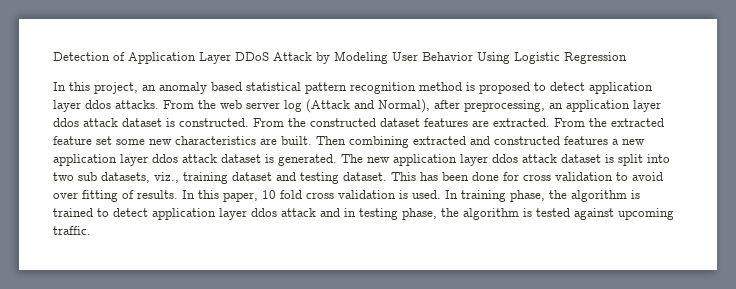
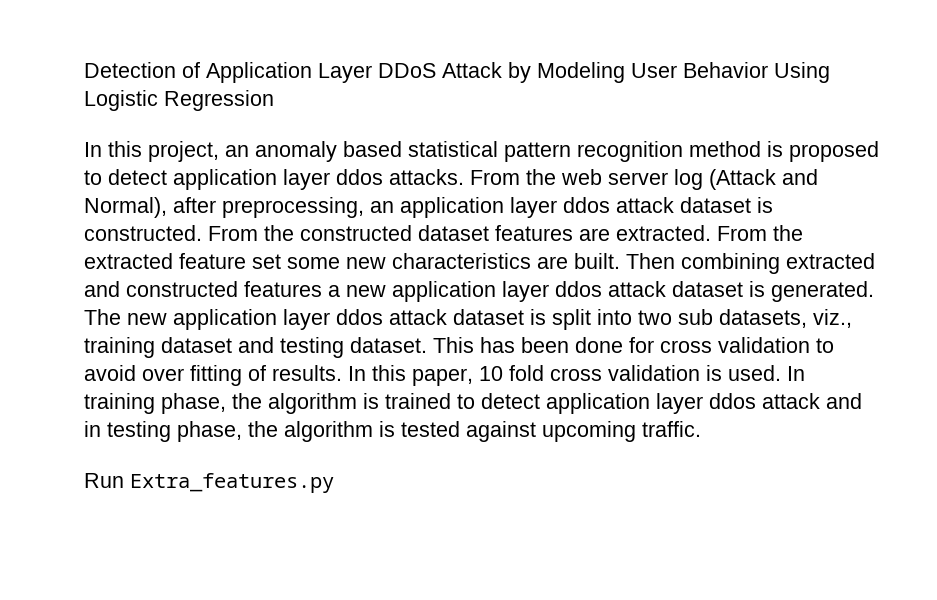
(91, 230) none -> [84,473,334,493] // Run Extra_features.py

